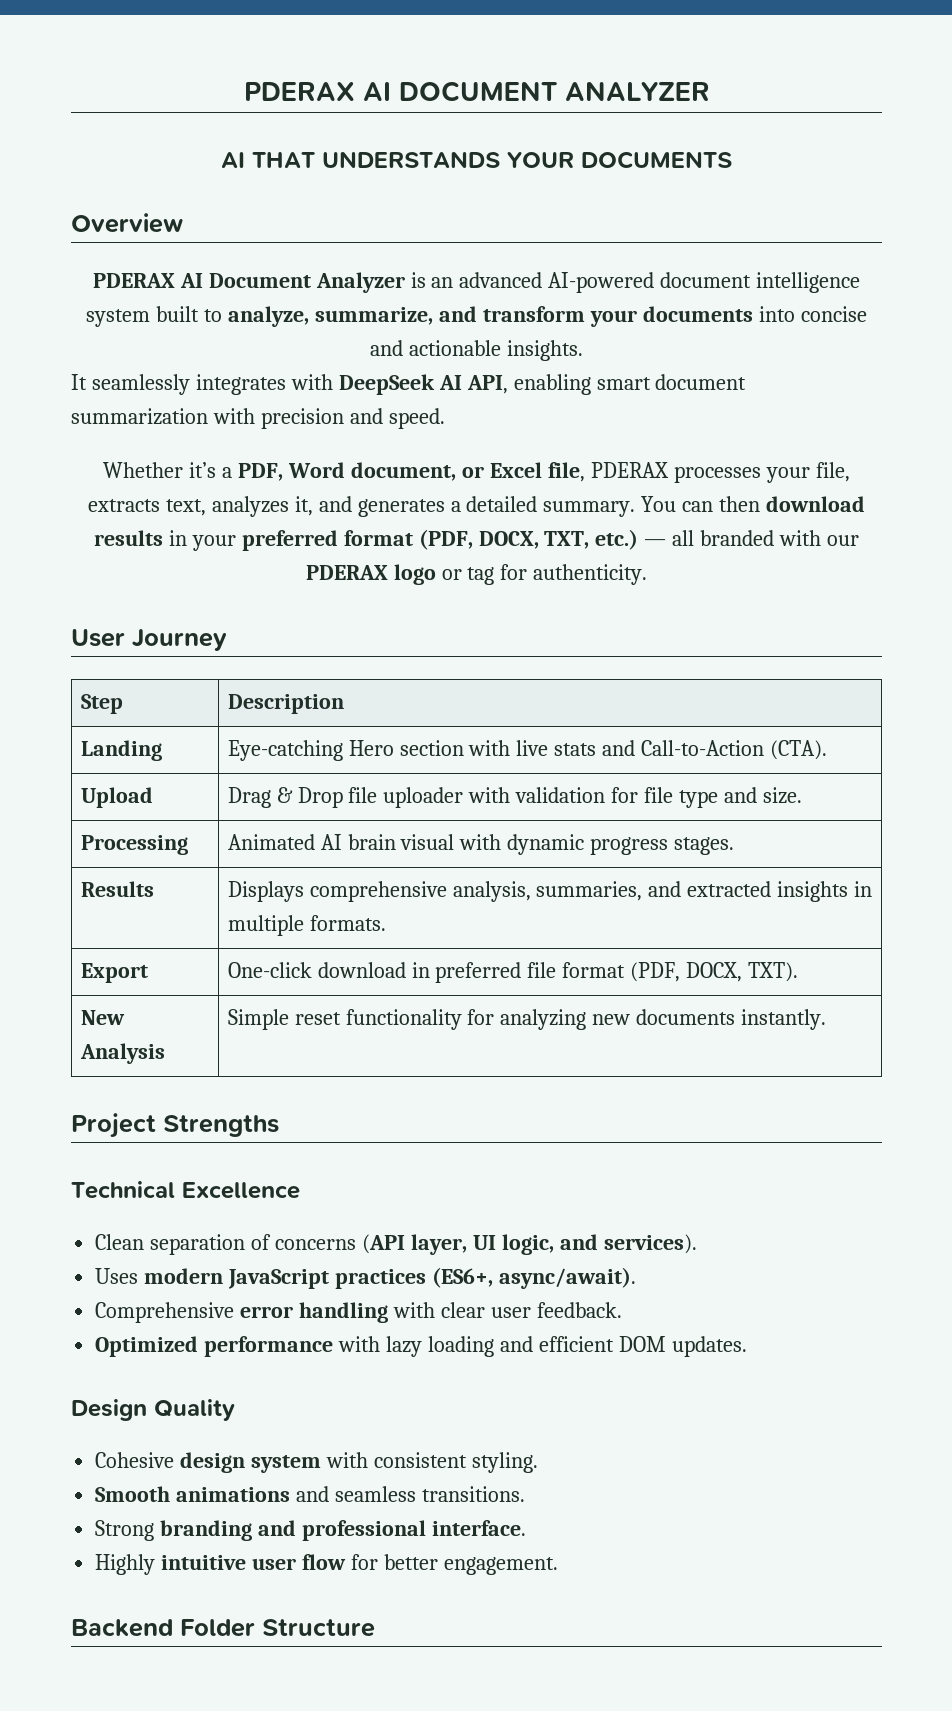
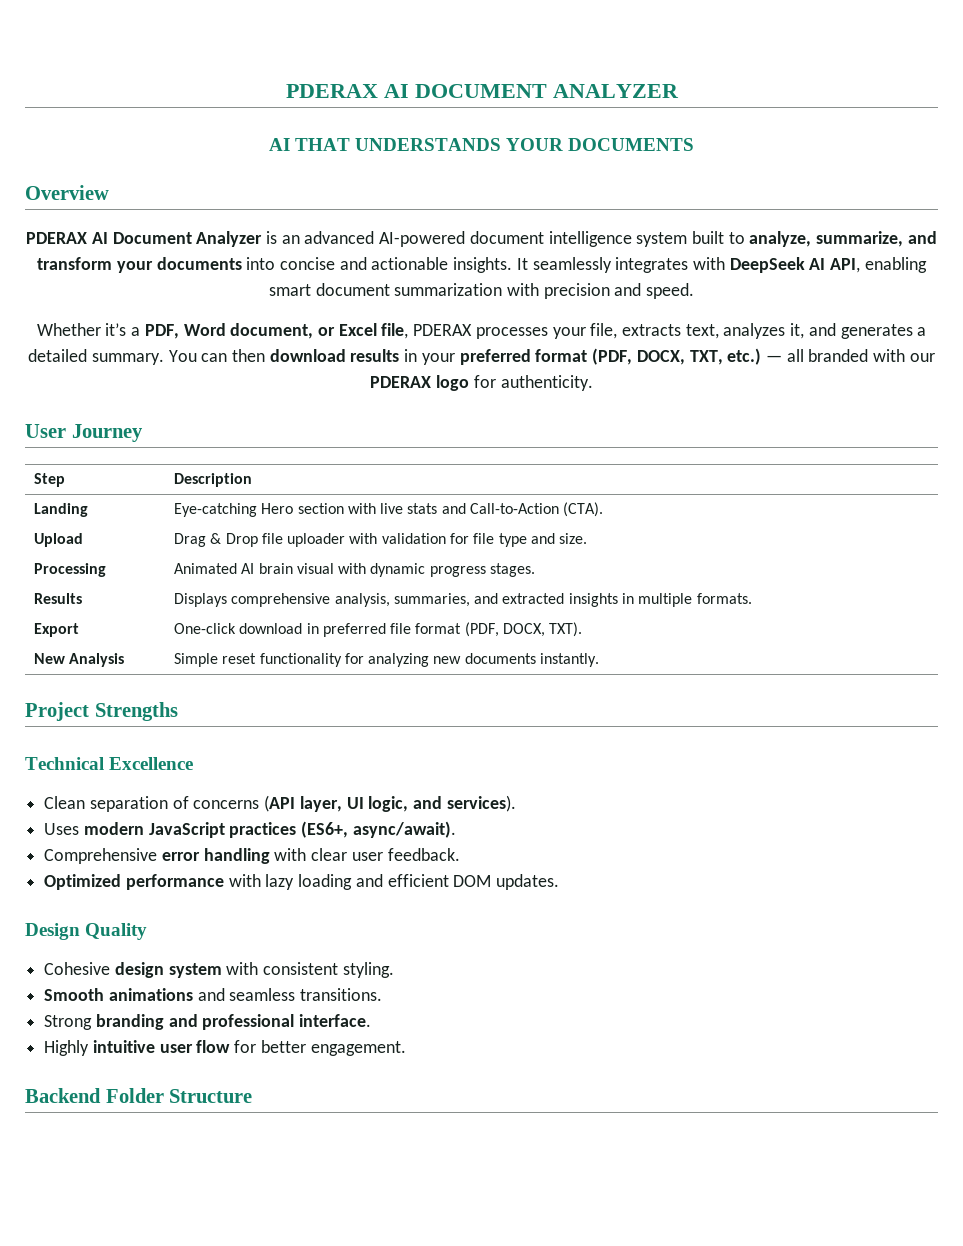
(583, 350) // -> (513, 265) none
[441,567,495,585] or tag -> (470, 383) none

